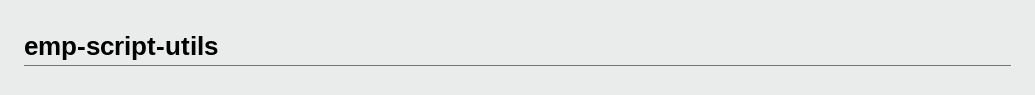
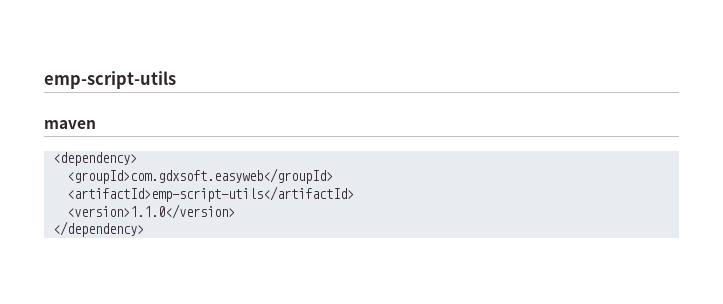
(218, 48) none -> [44,120,96,129] [53,152,137,166] [67,168,333,184] [67,186,354,202] [67,204,235,219] [53,221,144,237] // maven // <dependency> // <groupId>com.gdxsoft.easyweb</groupId> // <artifactId>emp-script-utils</artifactId> // <version>1.1.0</version> // </dependency>

